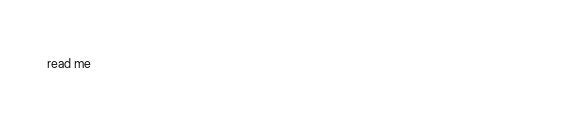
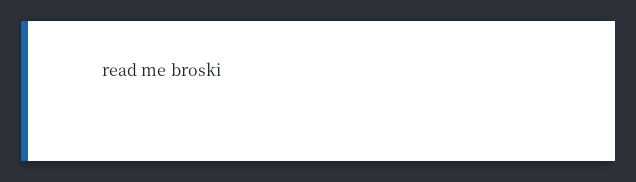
(92, 64) none -> [170,62,221,76] broski

